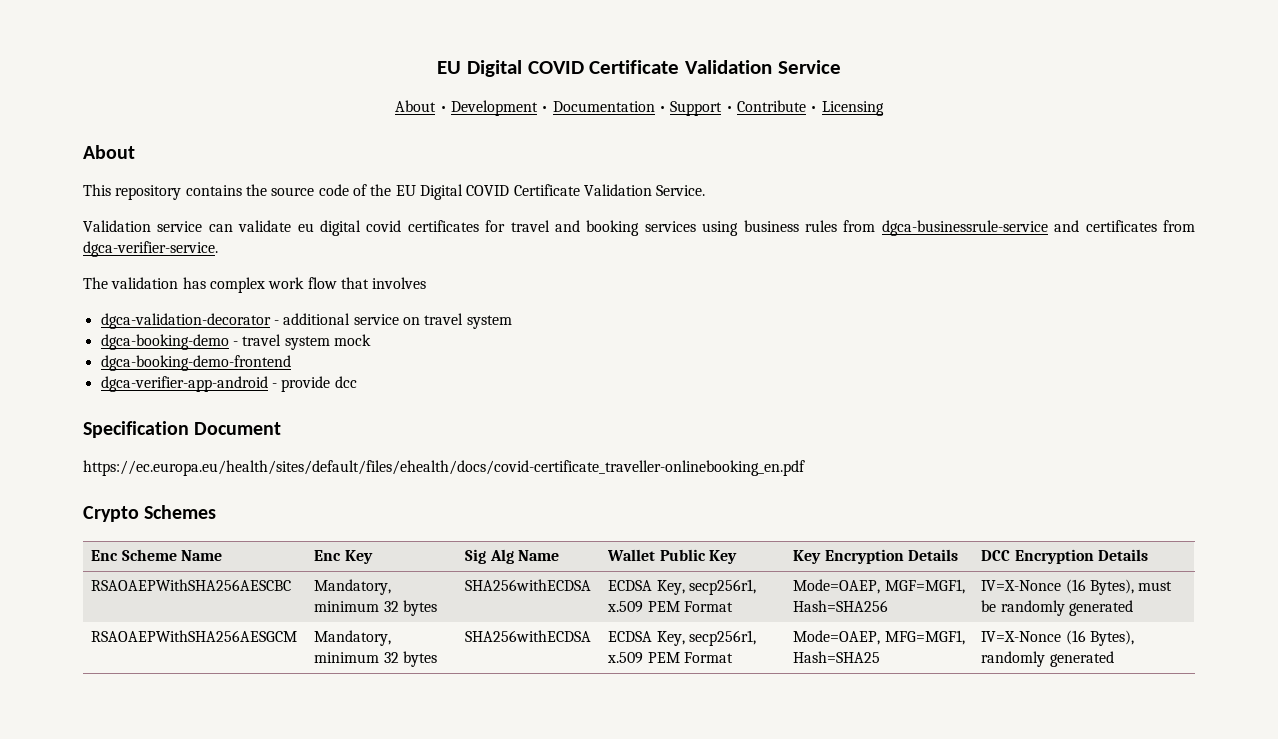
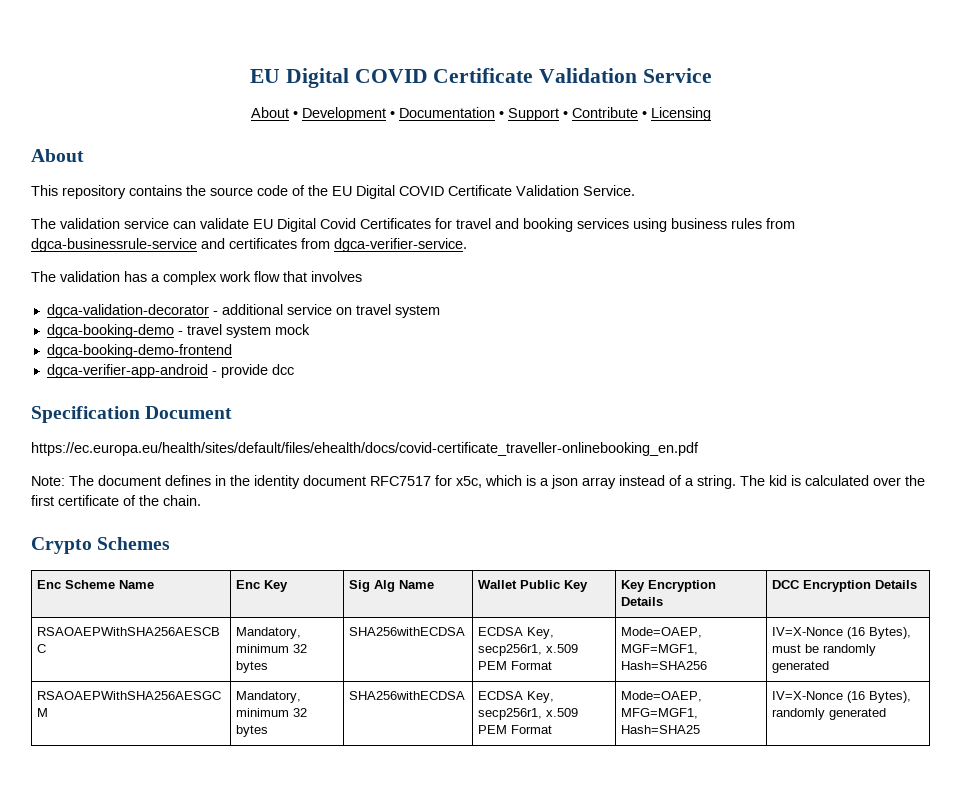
[83,220,151,232] Validation -> [31,218,120,229] The validation
[297,220,479,236] eu digital covid certificates -> [253,218,431,232] EU Digital Covid Certificates
(206, 283) none -> [151,274,160,282] a
(805, 468) none -> [31,475,925,489] [31,495,201,506] // Note: The document defines in the identity document RFC7517 for x5c, which is a json array instead of a string. The kid is calculated over the first certificate of the chain.

